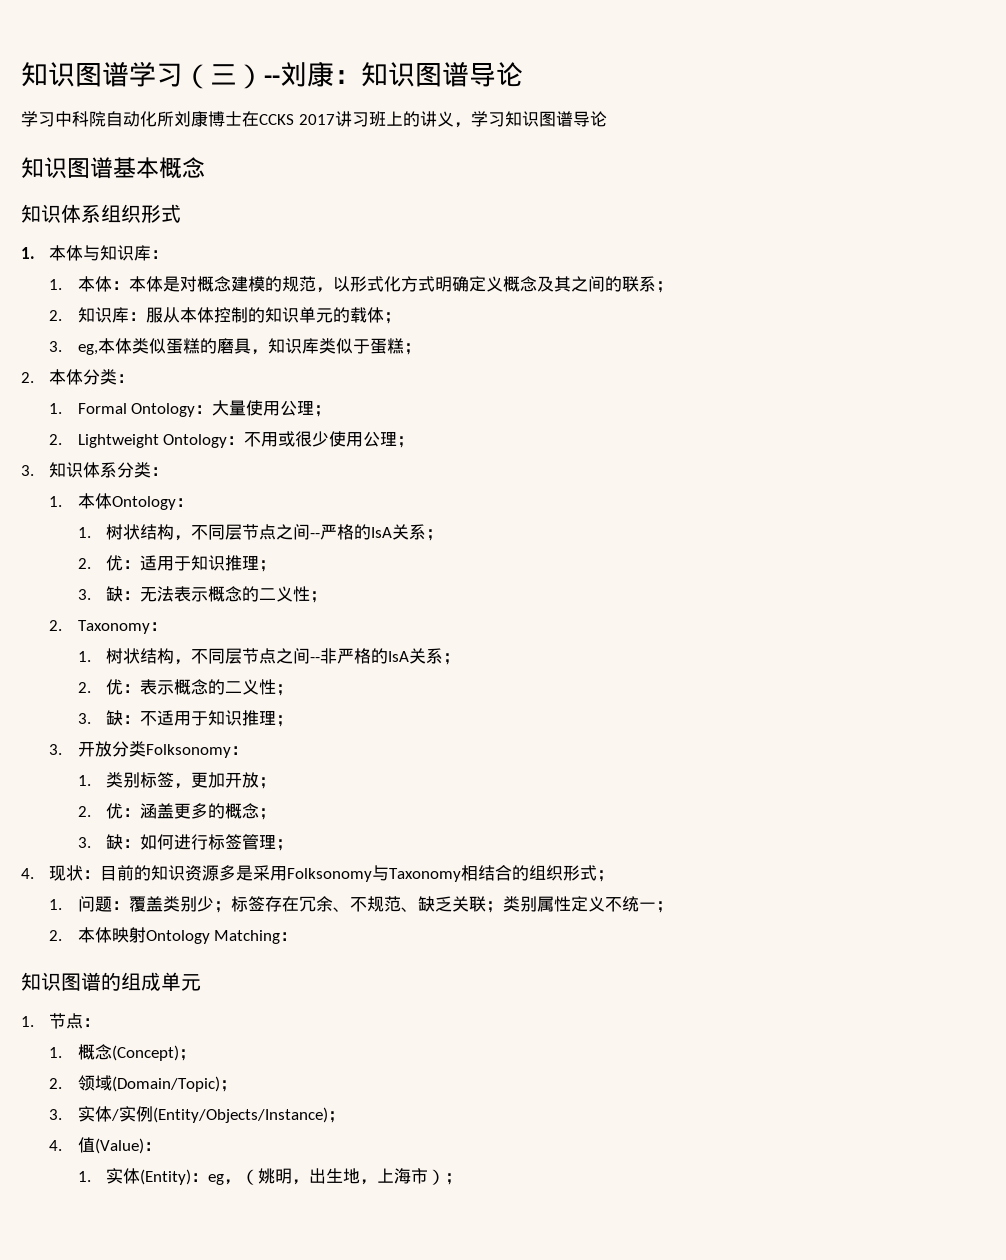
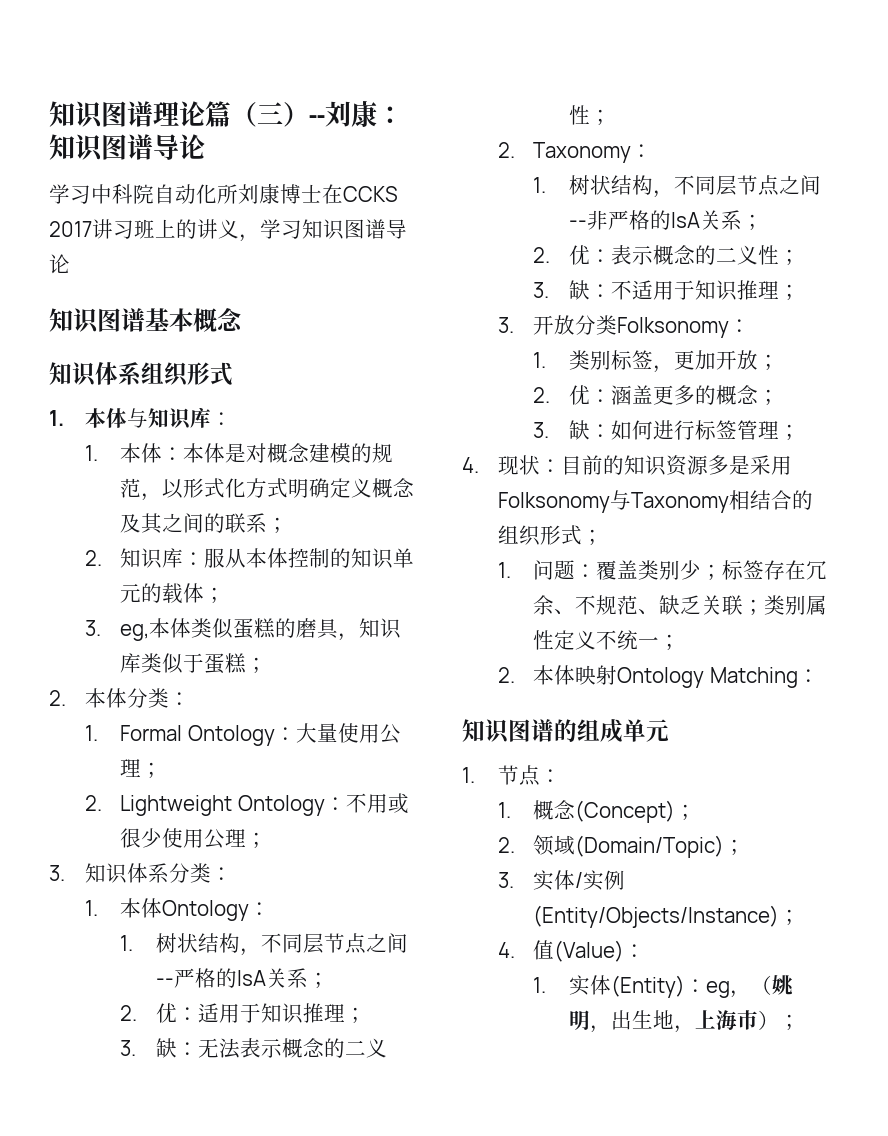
[21,61,183,87] 知识图谱学习 -> [49,101,231,129] 知识图谱理论篇

